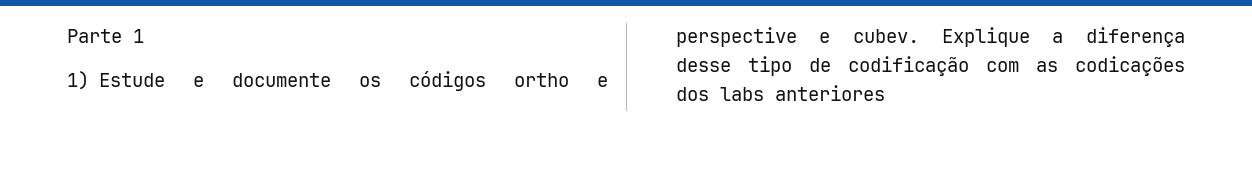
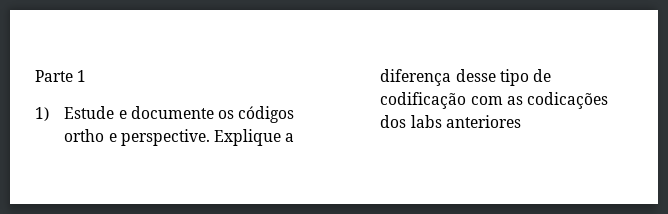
[675,27,919,47] perspective e cubev. -> [120,129,210,146] perspective.

